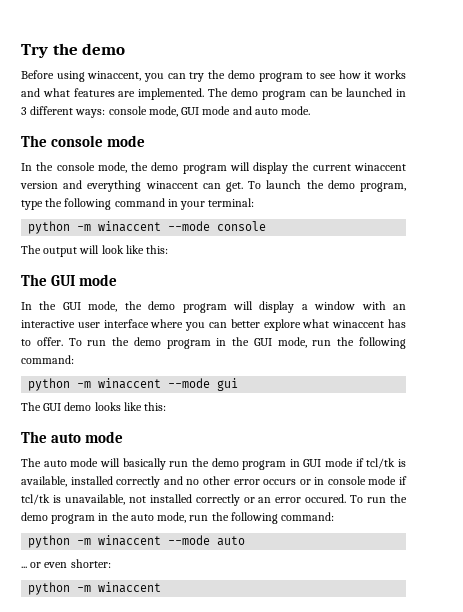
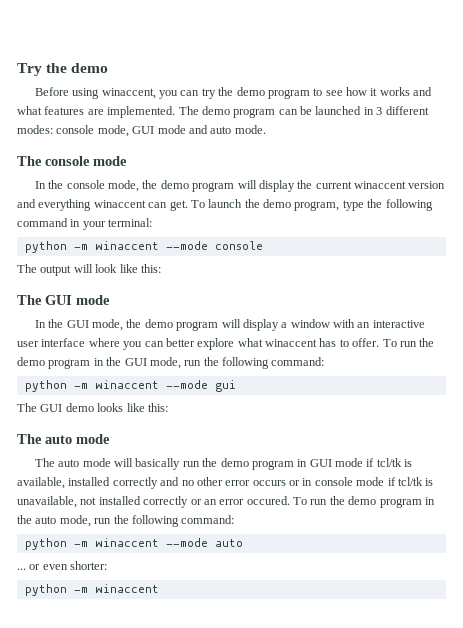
[75,109,106,118] ways: -> [17,125,53,134] modes:

